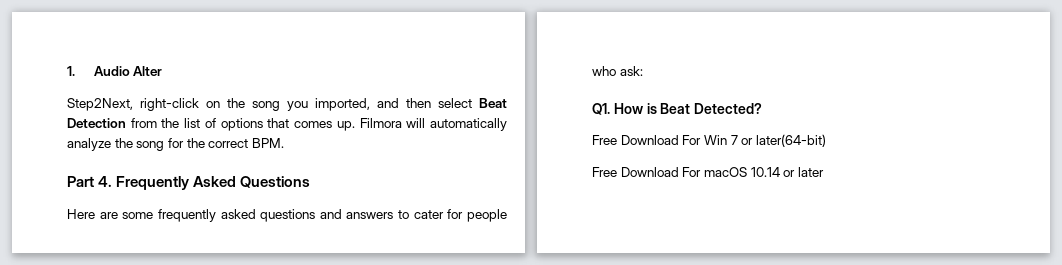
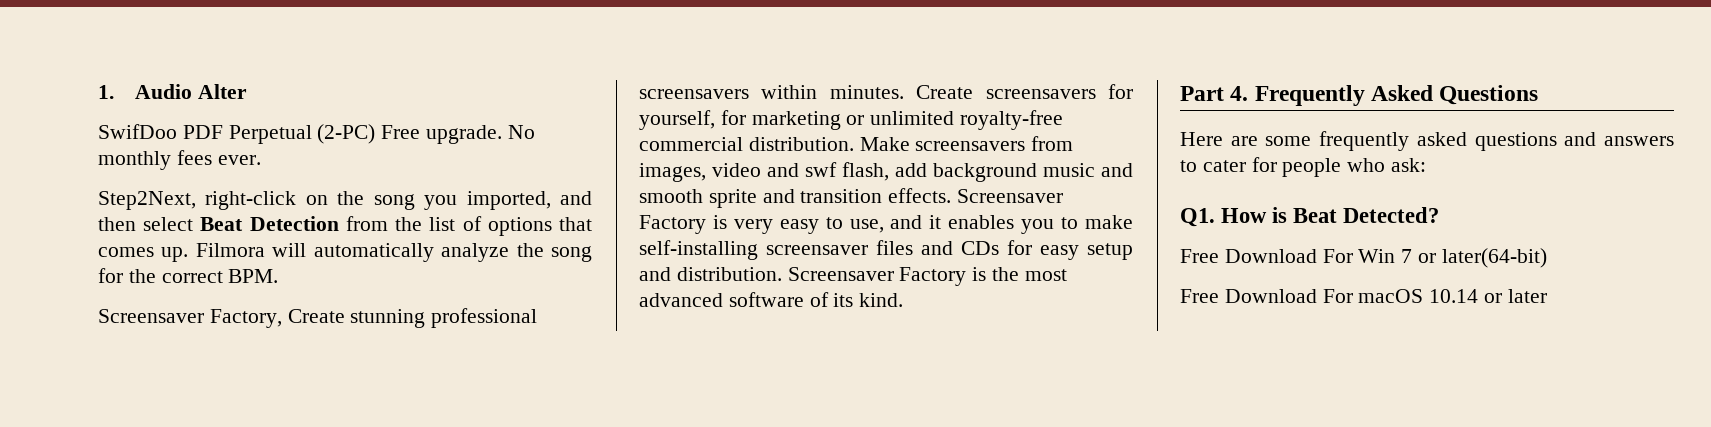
(163, 71) none -> [98,124,535,144] [98,150,261,170] // SwifDoo PDF Perpetual (2-PC) Free upgrade. No monthly fees ever.
(284, 143) none -> [98,308,538,328] [639,84,1133,99] [639,110,1064,130] [639,136,1074,151] [639,162,1133,182] [639,188,1064,208] [639,215,1133,234] [639,240,1133,260] [639,267,1067,286] [639,292,904,307] // Screensaver Factory, Create stunning professional screensavers within minutes. Create screensavers for yourself, for marketing or unlimited royalty-free commercial distribution. Make screensavers from images, video and swf flash, add background music and smooth sprite and transition effects. Screensaver Factory is very easy to use, and it enables you to make self-installing screensaver files and CDs for easy setup and distribution. Screensaver Factory is the most advanced software of its kind.

